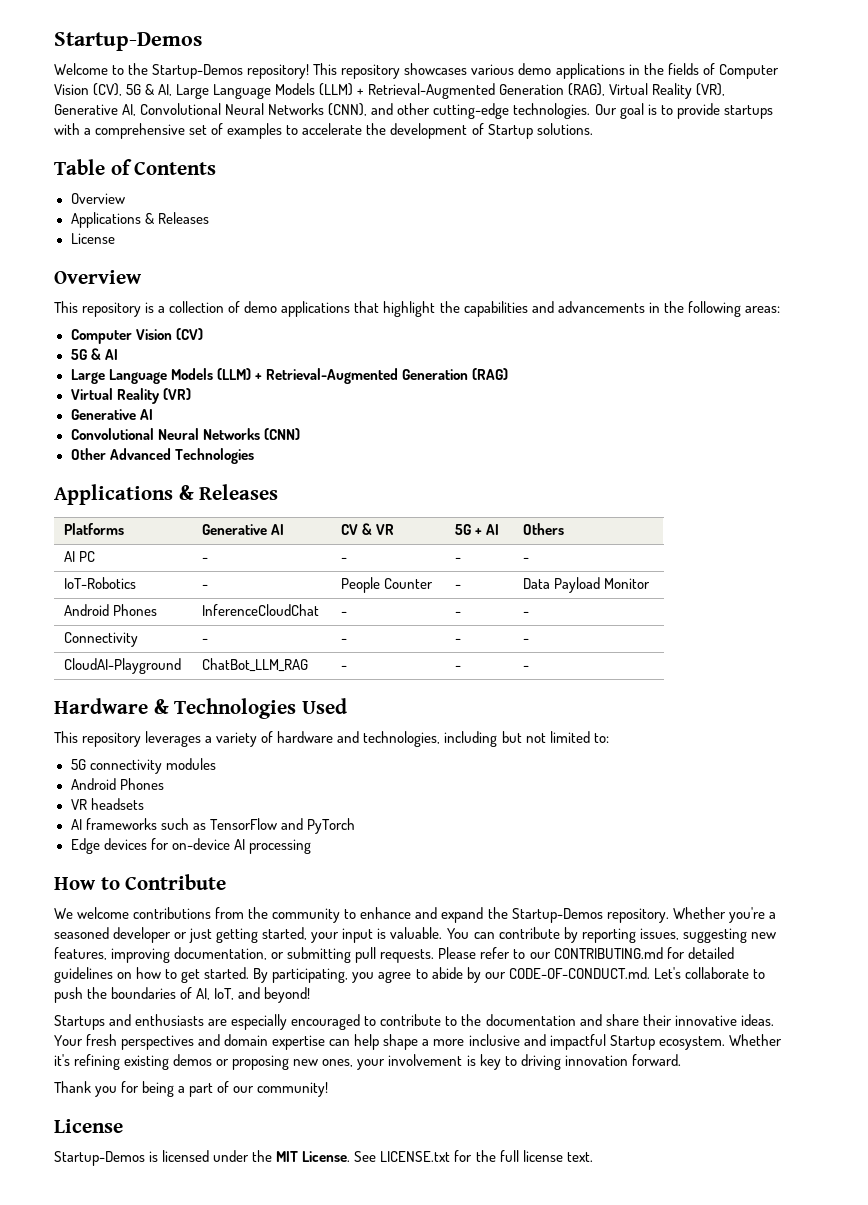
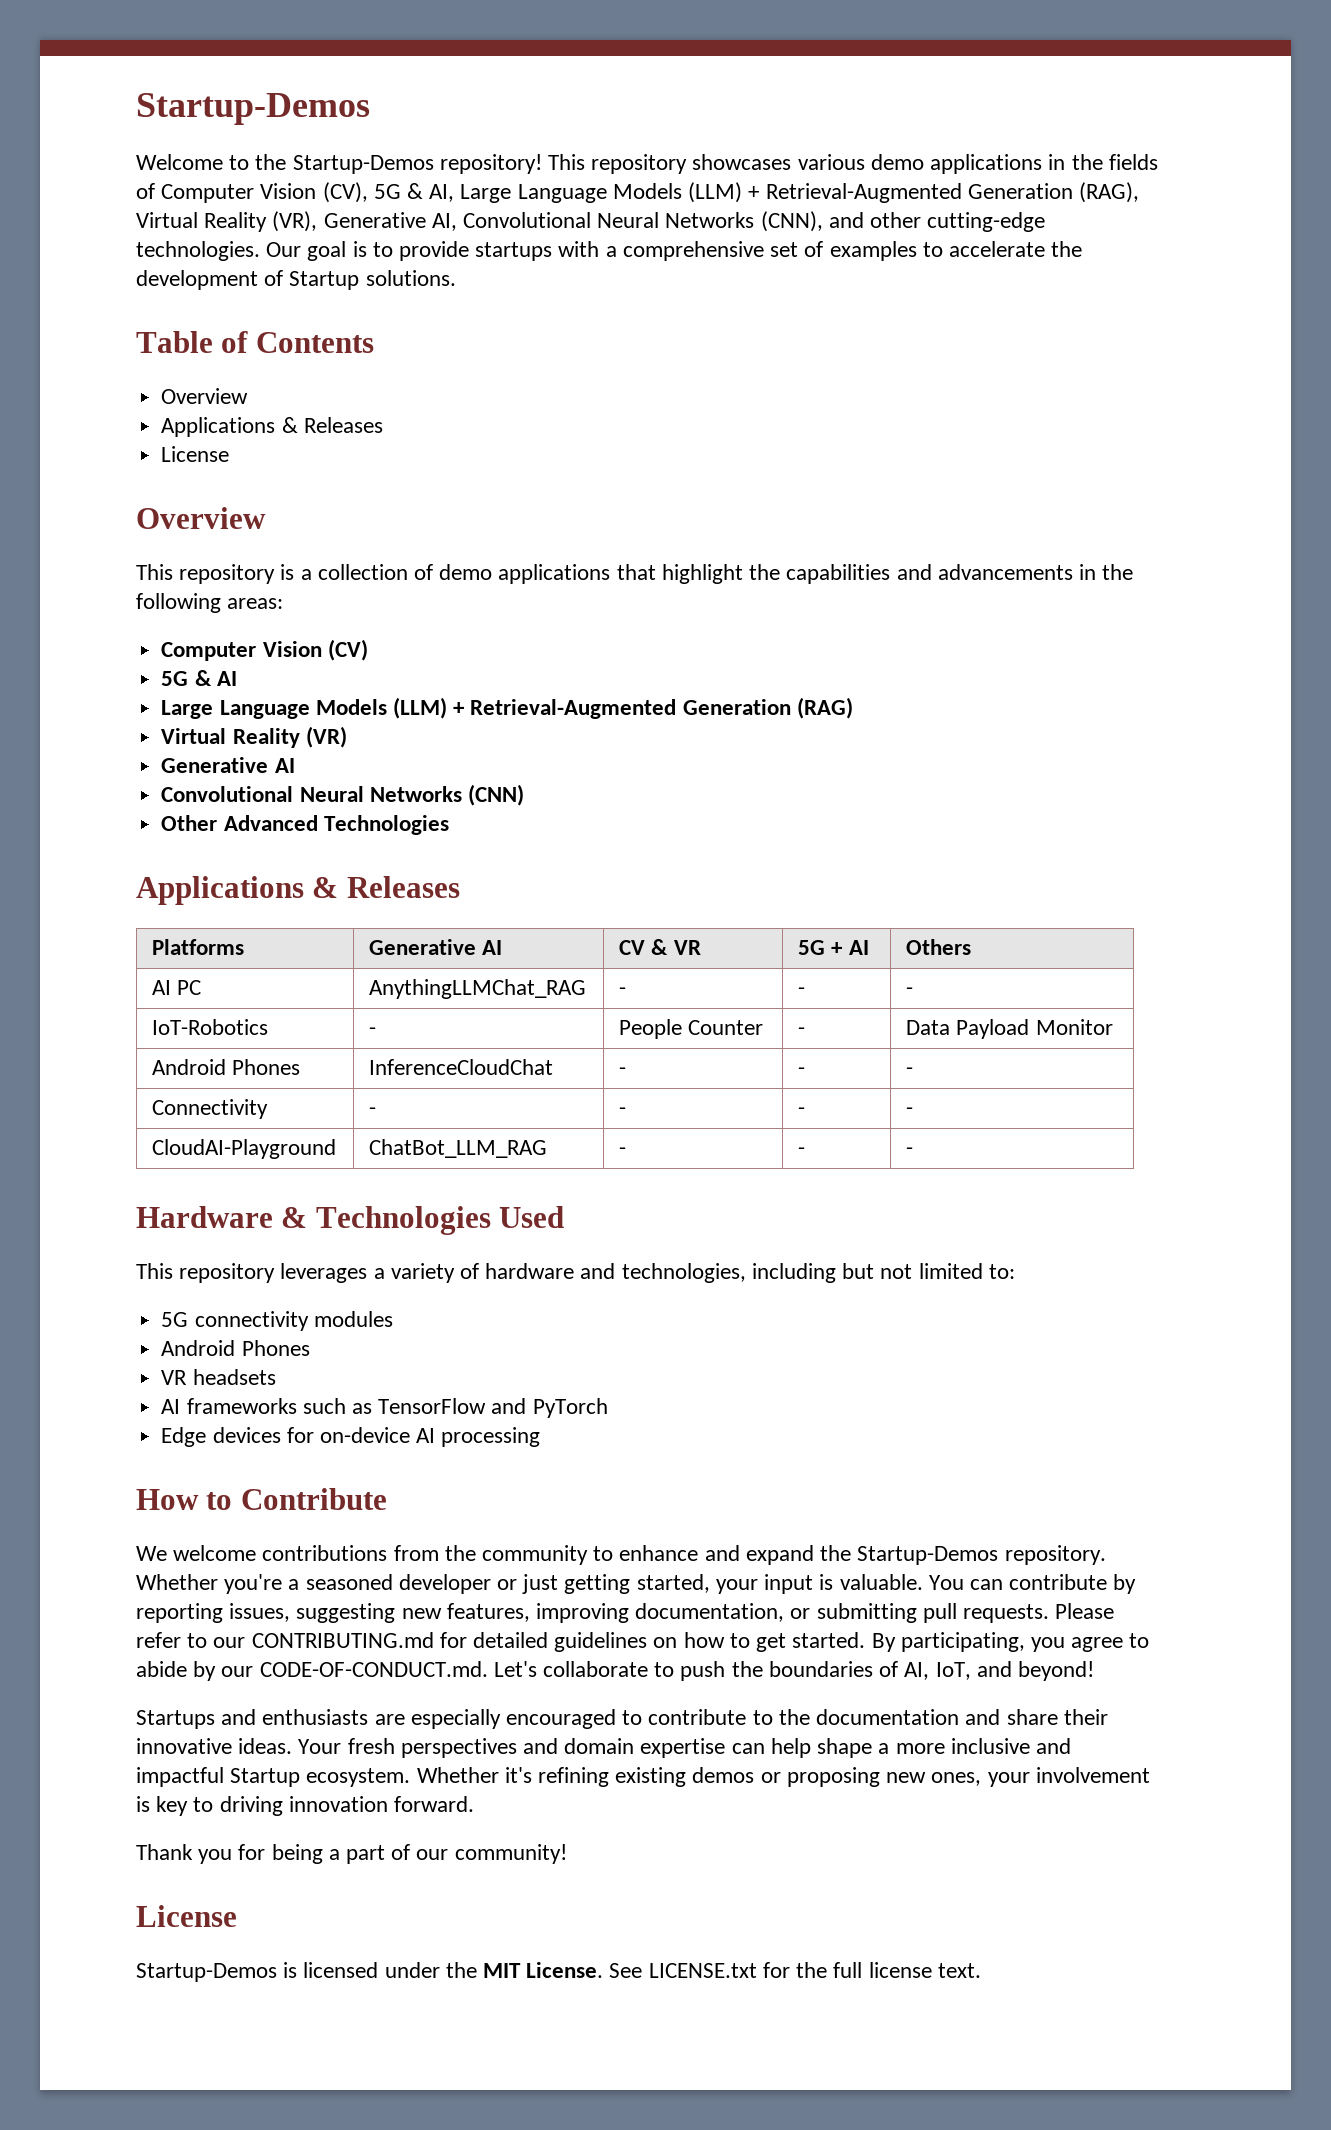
[202,557,209,562] - -> [369,979,587,999] AnythingLLMChat_RAG

